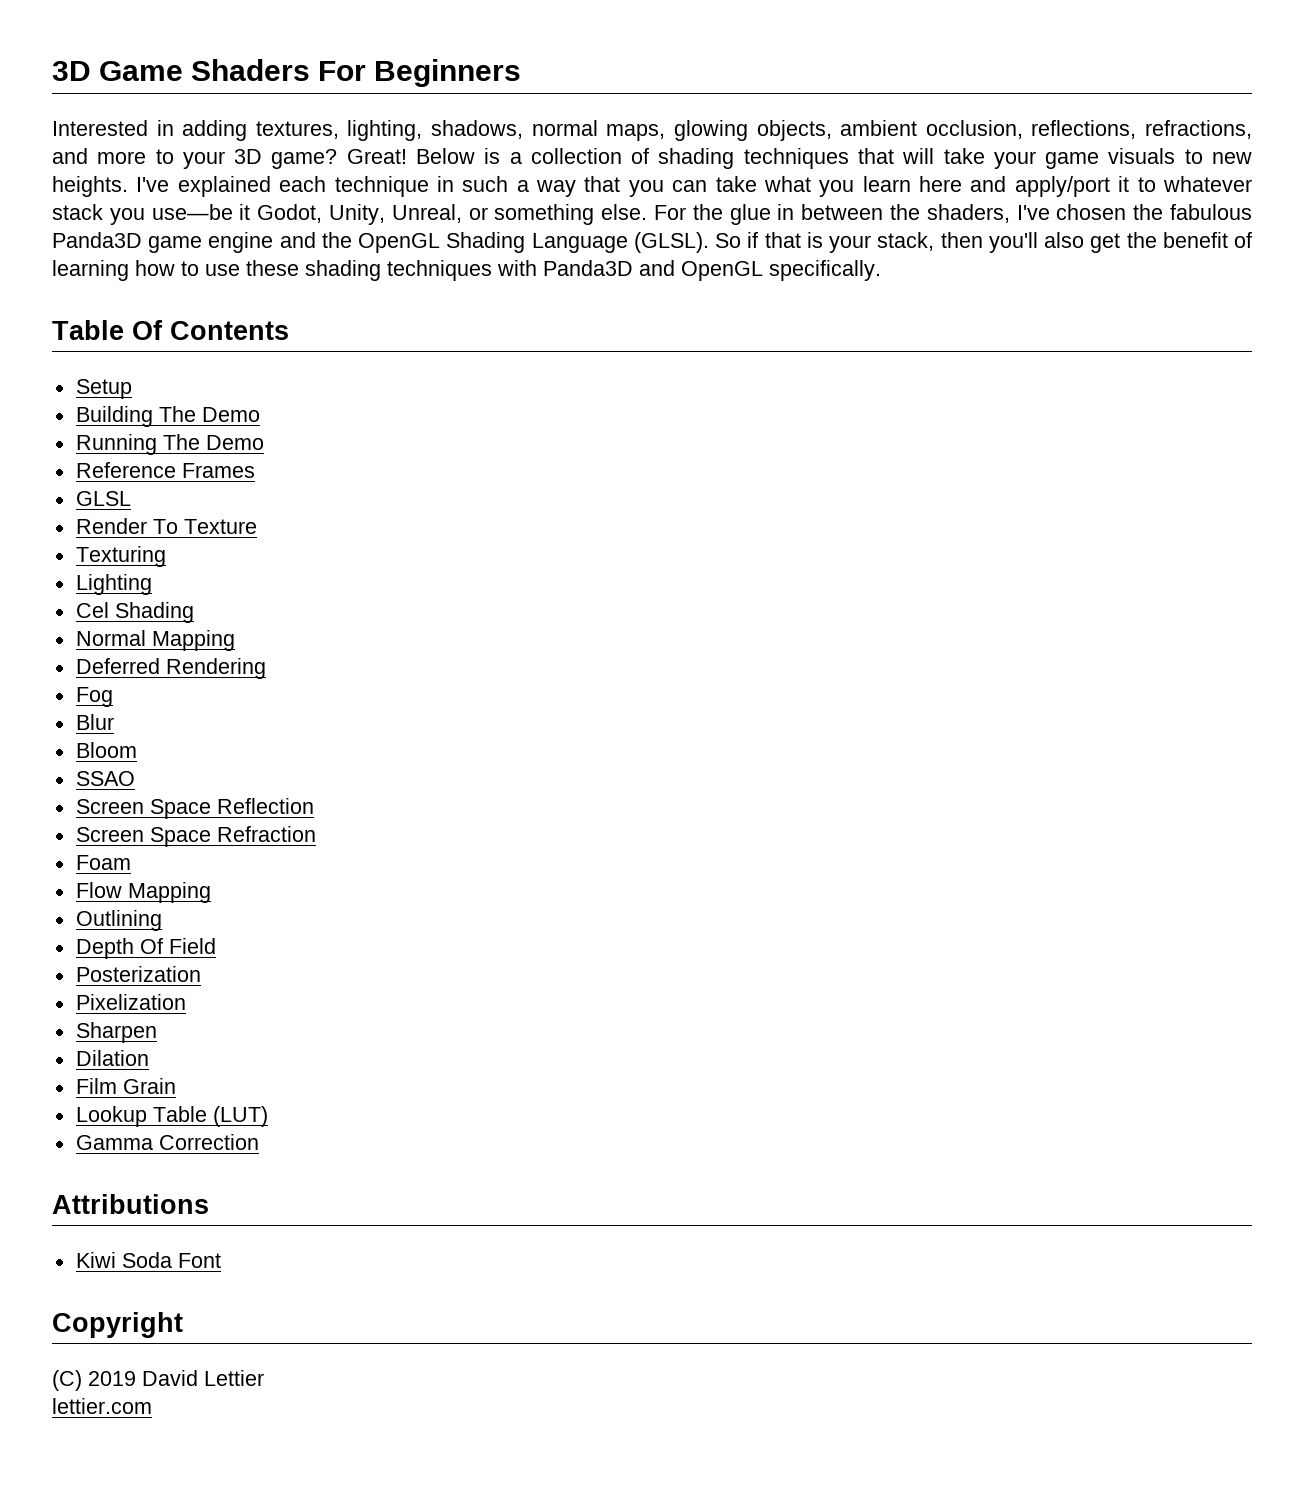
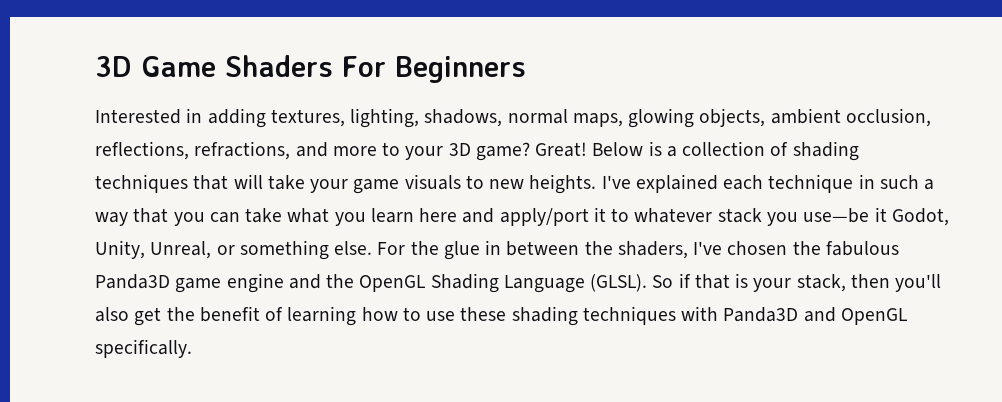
[52,320,289,340] [75,379,132,399] [75,406,260,427] [75,434,264,455] [75,462,255,478] [75,491,131,506] [75,518,257,534] [75,546,166,567] [75,574,152,595] [75,602,194,623] [75,630,235,651] [75,658,266,679] [75,687,113,707] [75,714,114,730] [75,742,137,758] [75,771,135,786] [75,798,314,819] [75,826,316,847] [75,855,131,870] [75,882,211,903] [75,910,162,931] [75,938,216,959] [75,966,201,982] [75,994,186,1010] [75,1022,157,1043] [75,1050,149,1066] [75,1078,176,1094] [75,1106,268,1127] [75,1134,259,1150] [52,1194,209,1214] [75,1252,221,1268] [52,1312,183,1338] [52,1370,264,1391] [52,1398,152,1414] // Table Of Contents // Setup // Building The Demo // Running The Demo // Reference Frames // GLSL // Render To Texture // Texturing // Lighting // Cel Shading // Normal Mapping // Deferred Rendering // Fog // Blur // Bloom // SSAO // Screen Space Reflection // Screen Space Refraction // Foam // Flow Mapping // Outlining // Depth Of Field // Posterization // Pixelization // Sharpen // Dilation // Film Grain // Lookup Table (LUT) // Gamma Correction // Attributions // Kiwi Soda Font // Copyright // (C) 2019 David Lettier // lettier.com -> (192, 348) none

